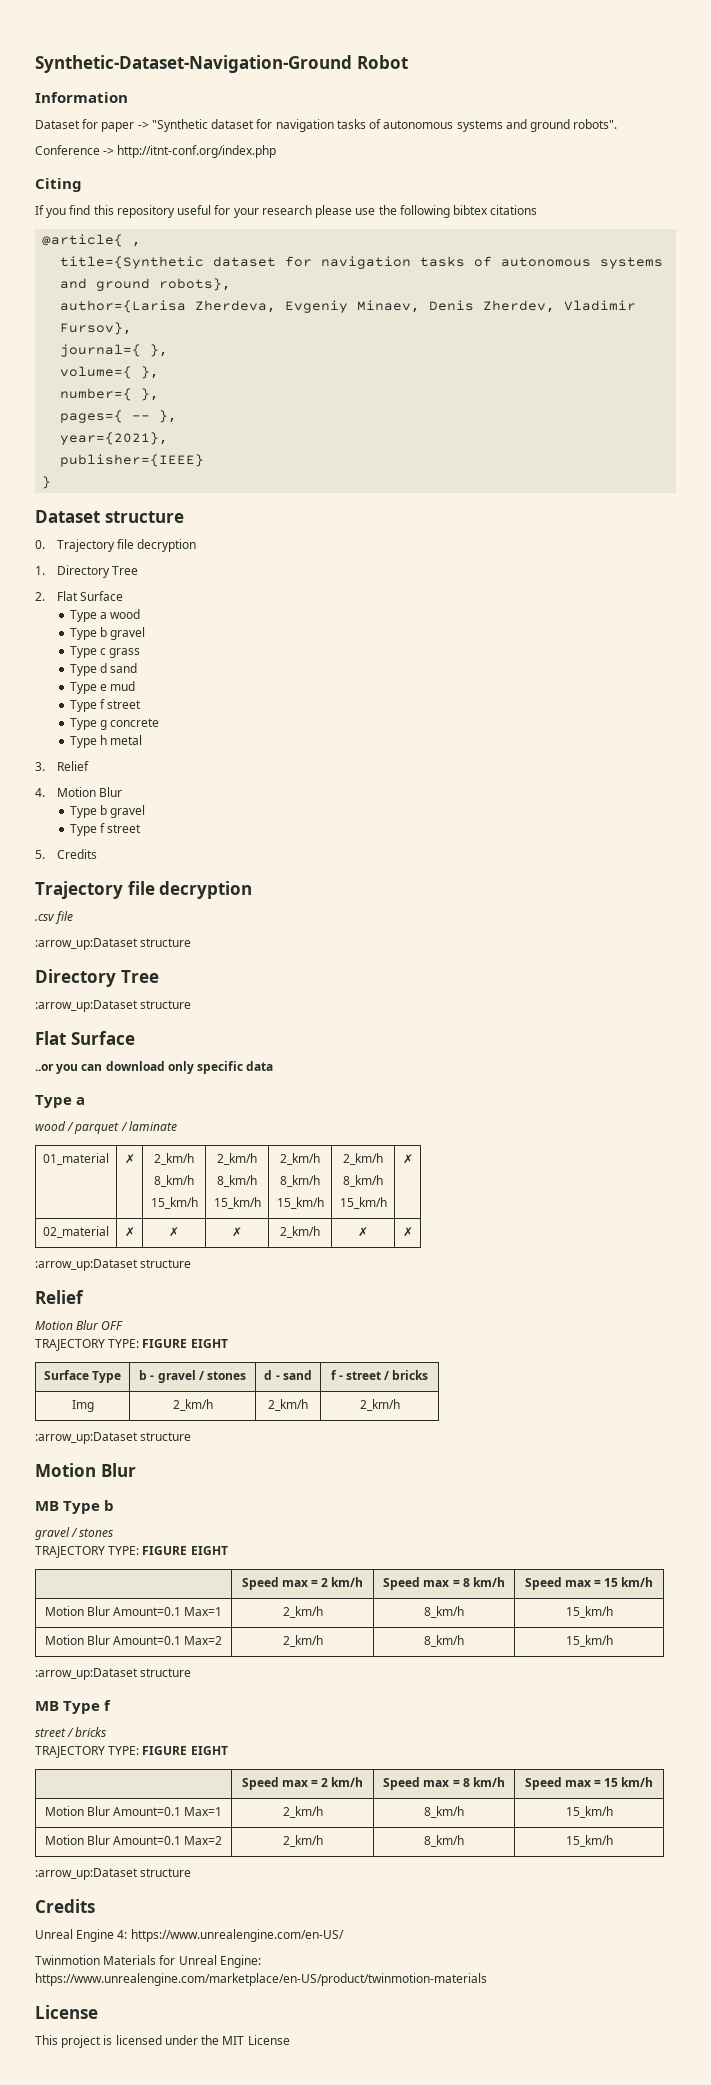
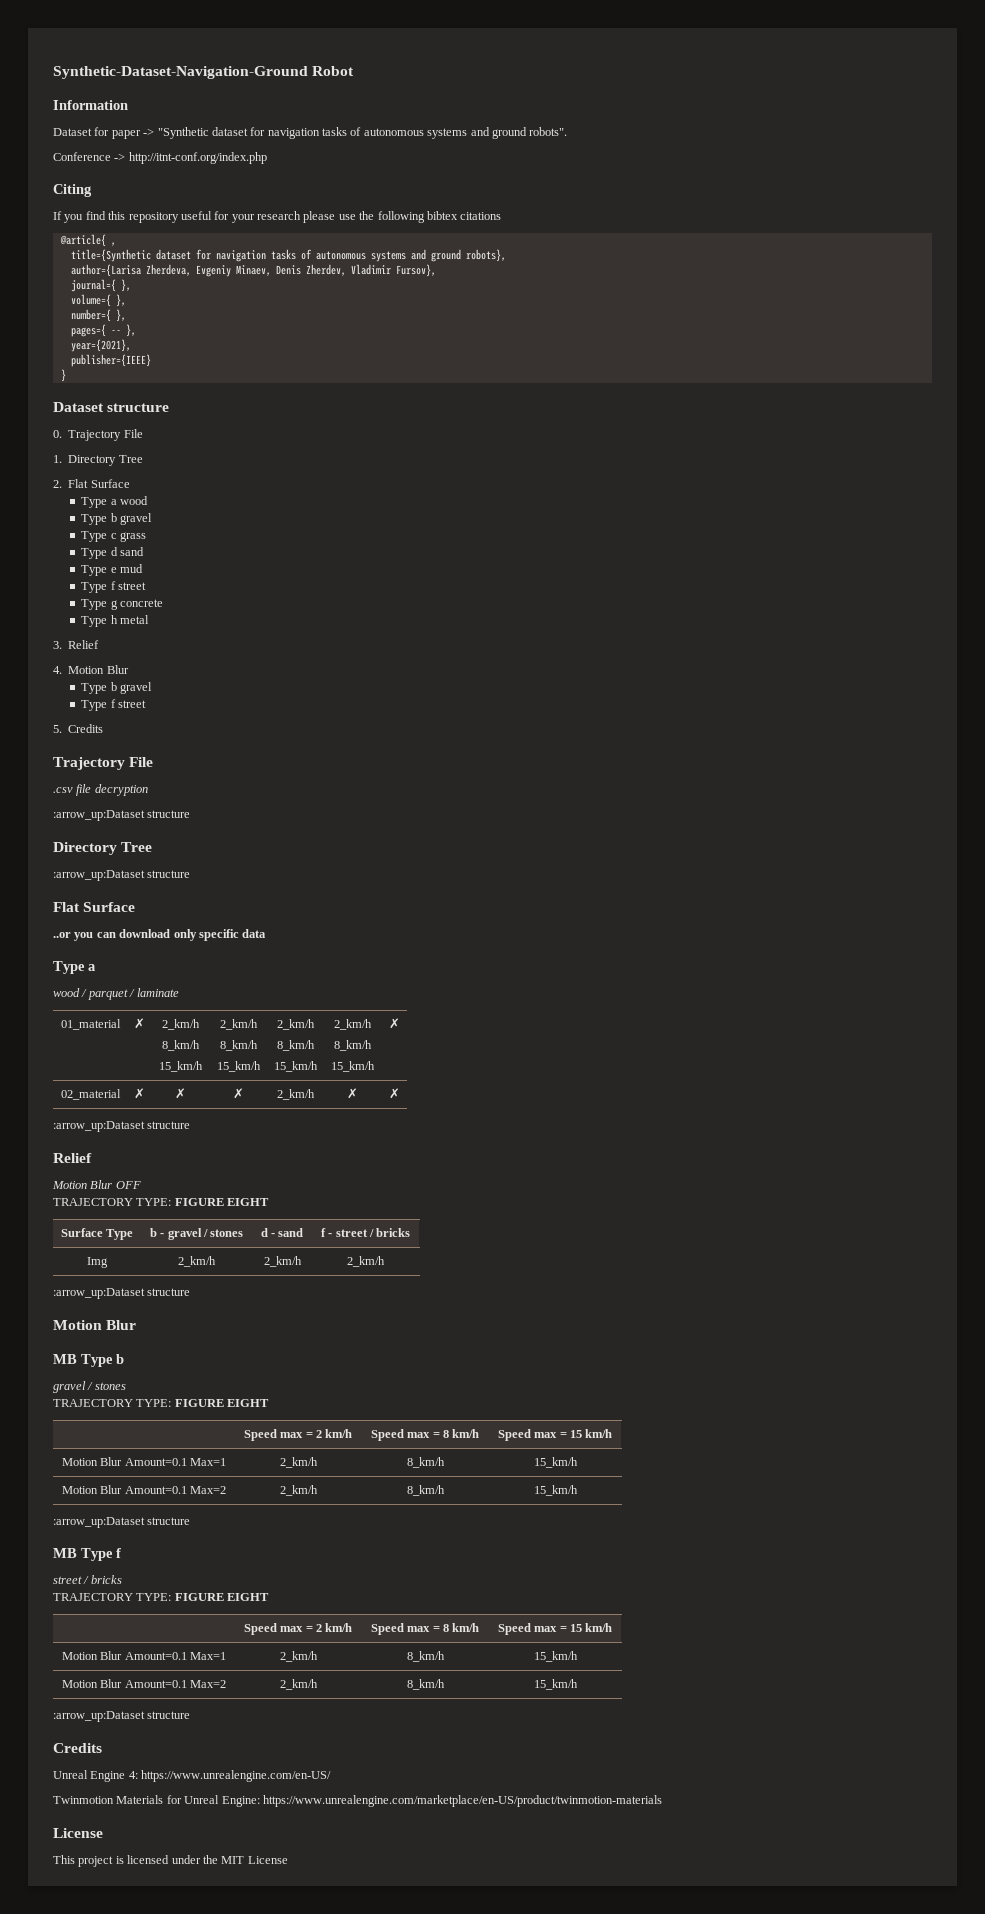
[116,539,197,552] file decryption -> [123,429,143,438] File
[127,881,253,899] file decryption -> [129,757,154,767] File
(74, 917) none -> [94,784,148,796] decryption

